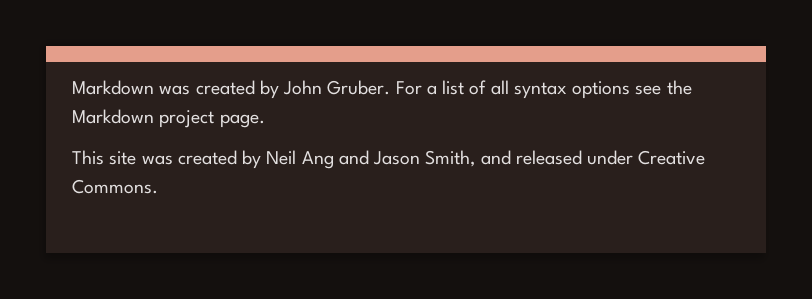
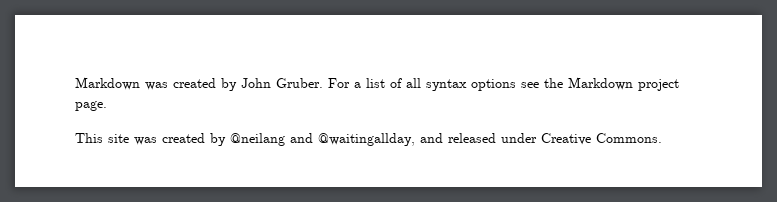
[266,150,476,169] Neil Ang and Jason Smith, -> [230,133,415,146] @neilang and @waitingallday,

